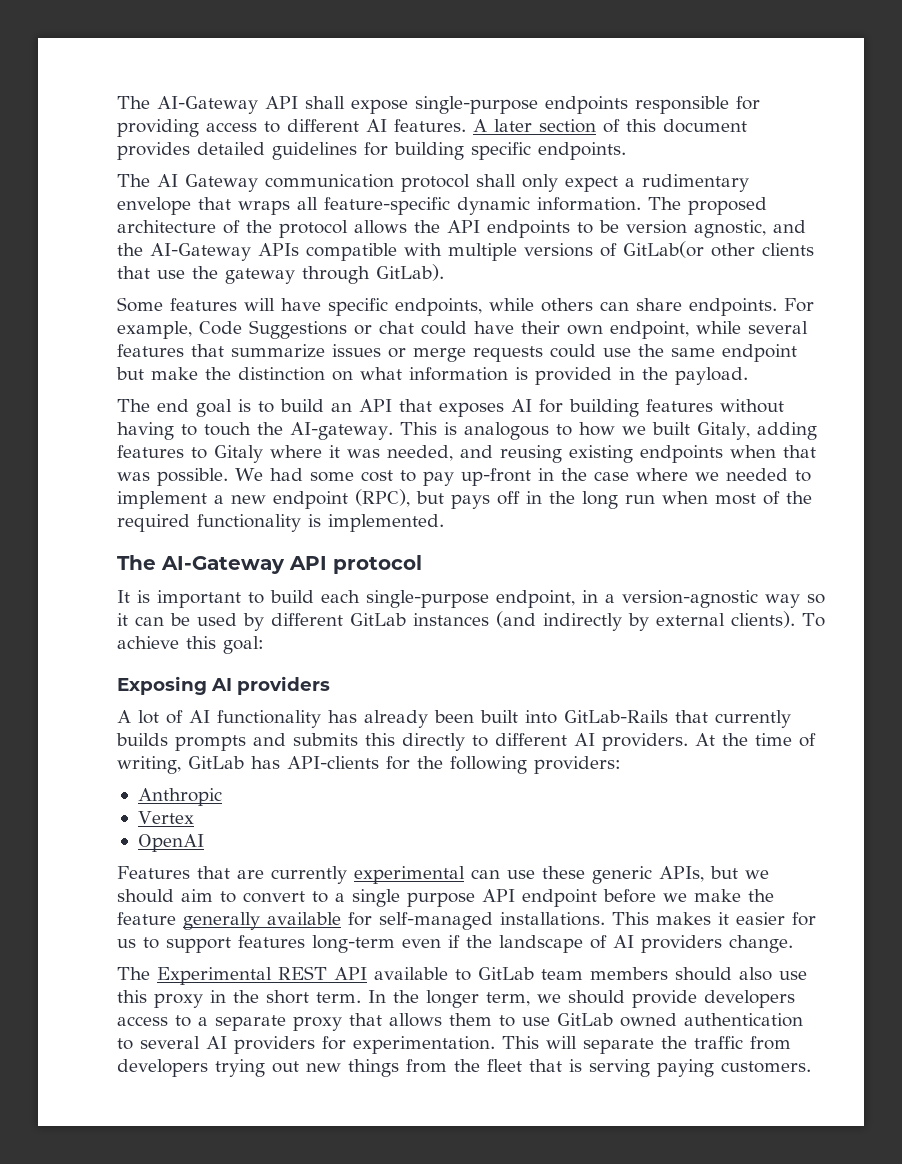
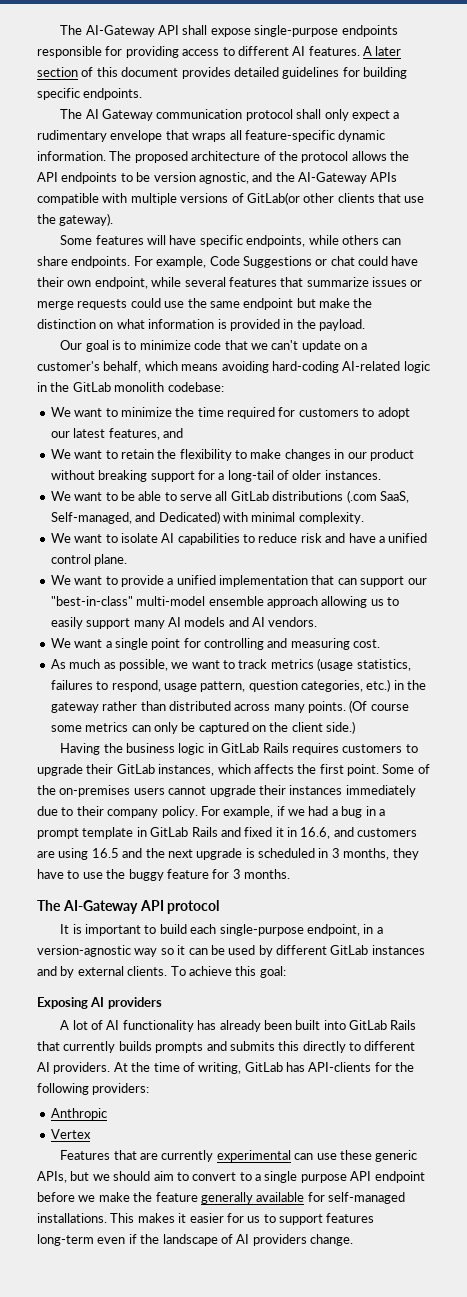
[225,264,444,284] gateway through GitLab). -> [59,213,114,226] gateway).
[117,399,189,412] The end -> [60,340,83,350] Our
[280,399,784,417] [117,422,817,440] [117,445,816,463] [117,468,811,486] [117,489,812,509] [117,514,444,532] build an API that exposes AI for building features without having to touch the AI-gateway. This is analogous to how we built Gitaly, adding features to Gitaly where it was needed, and reusing existing endpoints when that was possible. We had some cost to pay up-front in the case where we needed to implement a new endpoint (RPC), but pays off in the long run when most of the required functionality is implemented. -> [139,340,368,352] [37,361,430,373] [37,382,224,392] [50,407,410,419] [50,428,183,440] [50,449,414,461] [50,470,381,482] [50,490,409,503] [50,511,364,524] [50,533,428,545] [50,554,128,566] [50,575,427,587] [50,596,399,608] [50,617,318,629] [50,638,381,650] [50,658,411,671] [50,679,427,692] [50,700,409,713] [50,721,356,734] [60,743,418,755] [37,764,430,776] [37,785,416,797] [37,806,385,818] [37,827,418,839] [37,848,419,860] [37,869,290,881] minimize code that we can't update on a customer's behalf, which means avoiding hard-coding AI-related logic in the GitLab monolith codebase: // We want to minimize the time required for customers to adopt our latest features, and // We want to retain the flexibility to make changes in our product without breaking support for a long-tail of older instances. // We want to be able to serve all GitLab distributions (.com SaaS, Self-managed, and Dedicated) with minimal complexity. // We want to isolate AI capabilities to reduce risk and have a unified control plane. // We want to provide a unified implementation that can support our "best-in-class" multi-model ensemble approach allowing us to easily support many AI models and AI vendors. // We want a single point for controlling and measuring cost. // As much as possible, we want to track metrics (usage statistics, failures to respond, usage pattern, question categories, etc.) in the gateway rather than distributed across many points. (Of course some metrics can only be captured on the client side.) // Having the business logic in GitLab Rails requires customers to upgrade their GitLab instances, which affects the first point. Some of the on-premises users cannot upgrade their instances immediately due to their company policy. For example, if we had a bug in a prompt template in GitLab Rails and fixed it in 16.6, and customers are using 16.5 and the next upgrade is scheduled in 3 months, they have to use the buggy feature for 3 months.
[496,611,622,631] (and indirectly -> [37,966,57,976] and
[731,611,795,628] clients). -> [127,966,168,976] clients.
[564,710,668,723] GitLab-Rails -> [349,1020,417,1030] GitLab Rails
[137,834,204,852] // OpenAI -> (91, 1134) none
[117,966,807,985] [117,990,795,1008] [117,1013,803,1031] [117,1036,791,1054] [117,1059,811,1077] // The Experimental REST API available to GitLab team members should also use this proxy in the short term. In the longer term, we should provide developers access to a separate proxy that allows them to use GitLab owned authentication to several AI providers for experimentation. This will separate the traffic from developers trying out new things from the fleet that is serving paying customers. -> (353, 1240) none

